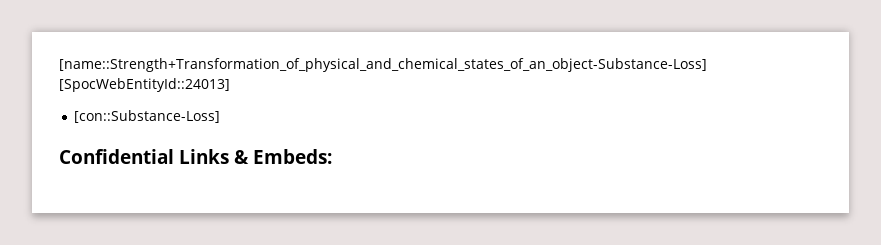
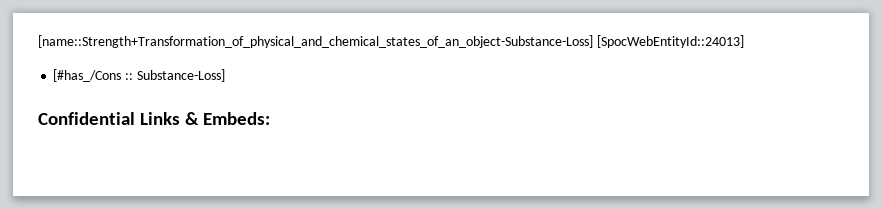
[74,110,221,123] [con::Substance-Loss] -> [53,69,225,82] [#has_/Cons :: Substance-Loss]

